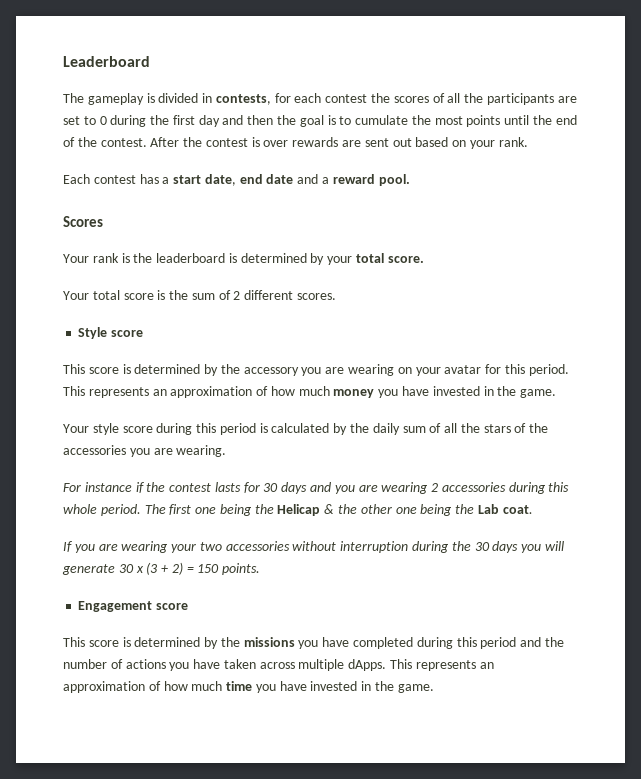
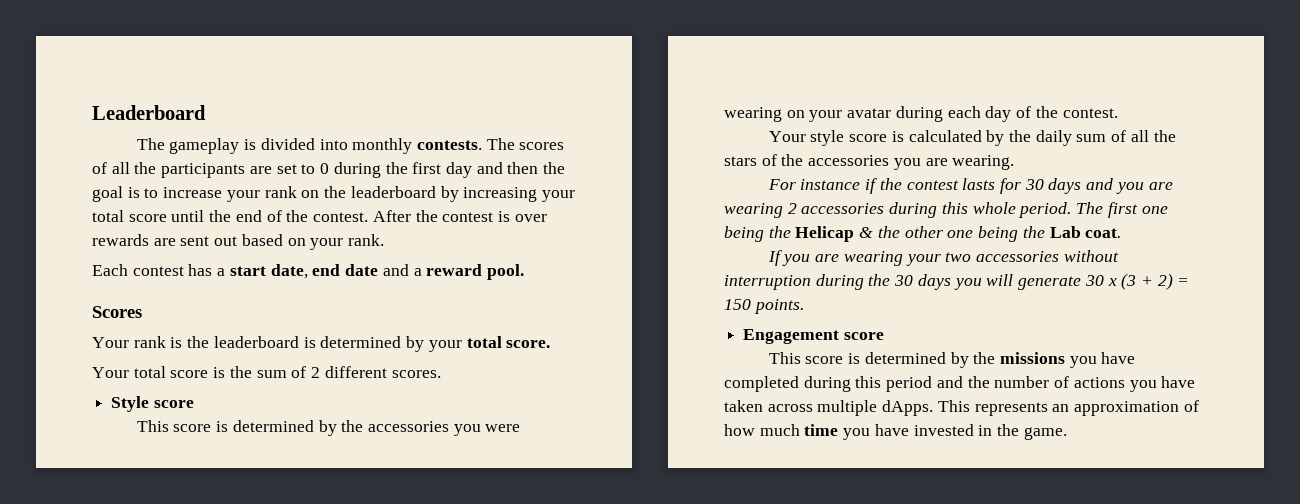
[202,93,391,105] in contests, for each contest the -> [319,138,515,154] into monthly contests. The
[355,115,501,127] cumulate the most points -> [163,186,575,202] [92,210,167,222] increase your rank on the leaderboard by increasing your total score
[243,367,345,376] accessory you are -> [368,421,521,436] accessories you were
[485,364,569,376] [63,386,557,398] for this period. This represents an approximation of how much money you have invested in the game. -> [895,106,1118,122] during each day of the contest.
[156,423,256,435] during this period -> (888, 138) none

